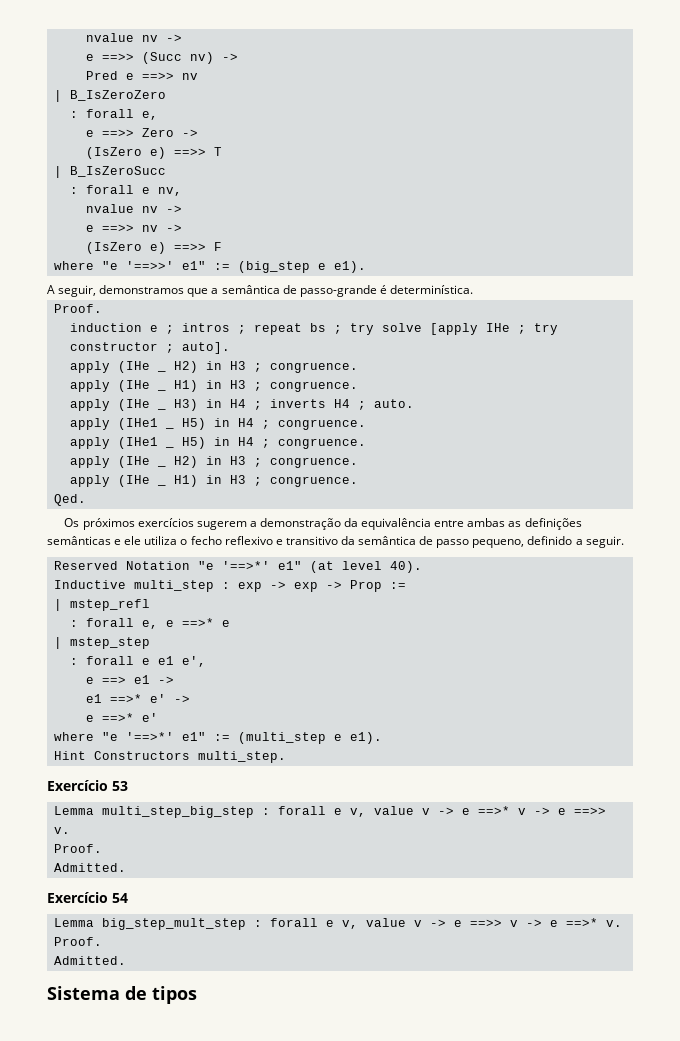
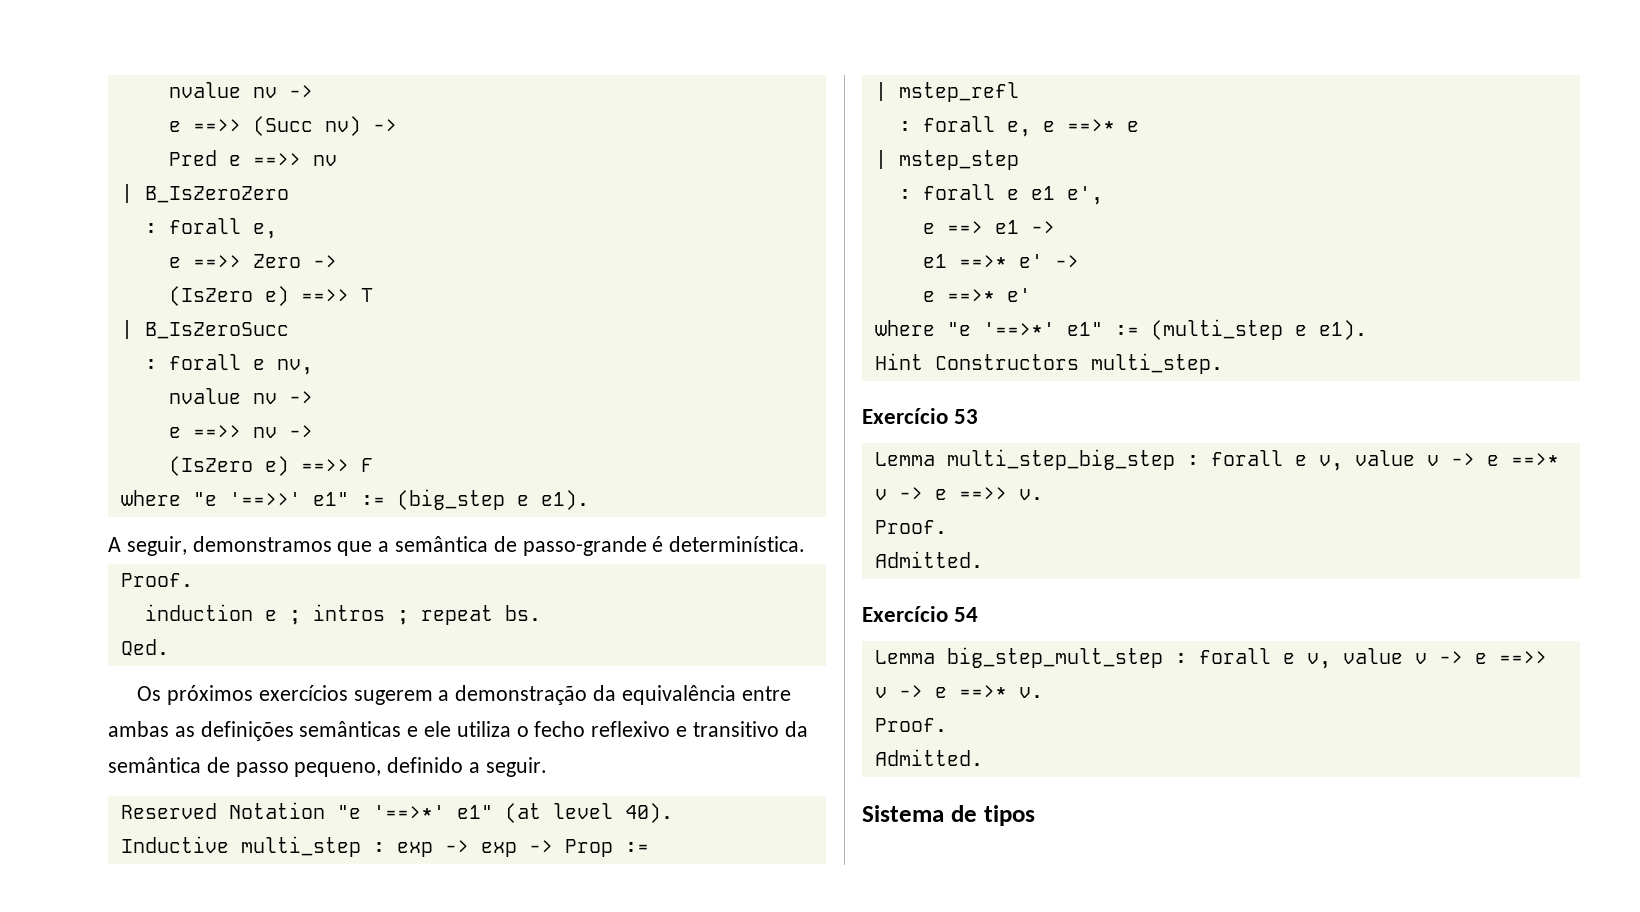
[309,323,558,335] [69,342,230,354] [69,361,358,373] [69,380,358,392] [69,399,414,411] [69,418,366,430] [69,437,366,449] [69,456,358,468] [69,475,358,487] bs ; try solve [apply IHe ; try constructor ; auto]. // apply (IHe _ H2) in H3 ; congruence. // apply (IHe _ H1) in H3 ; congruence. // apply (IHe _ H3) in H4 ; inverts H4 ; auto. // apply (IHe1 _ H5) in H4 ; congruence. // apply (IHe1 _ H5) in H4 ; congruence. // apply (IHe _ H2) in H3 ; congruence. // apply (IHe _ H1) in H3 ; congruence. -> [504,605,541,621] bs.

